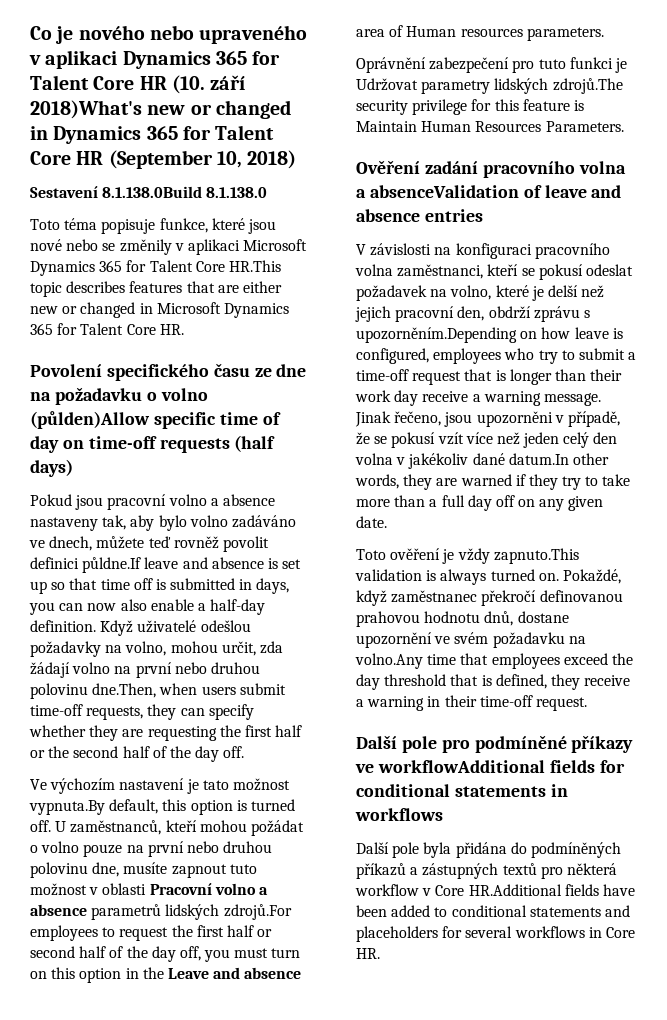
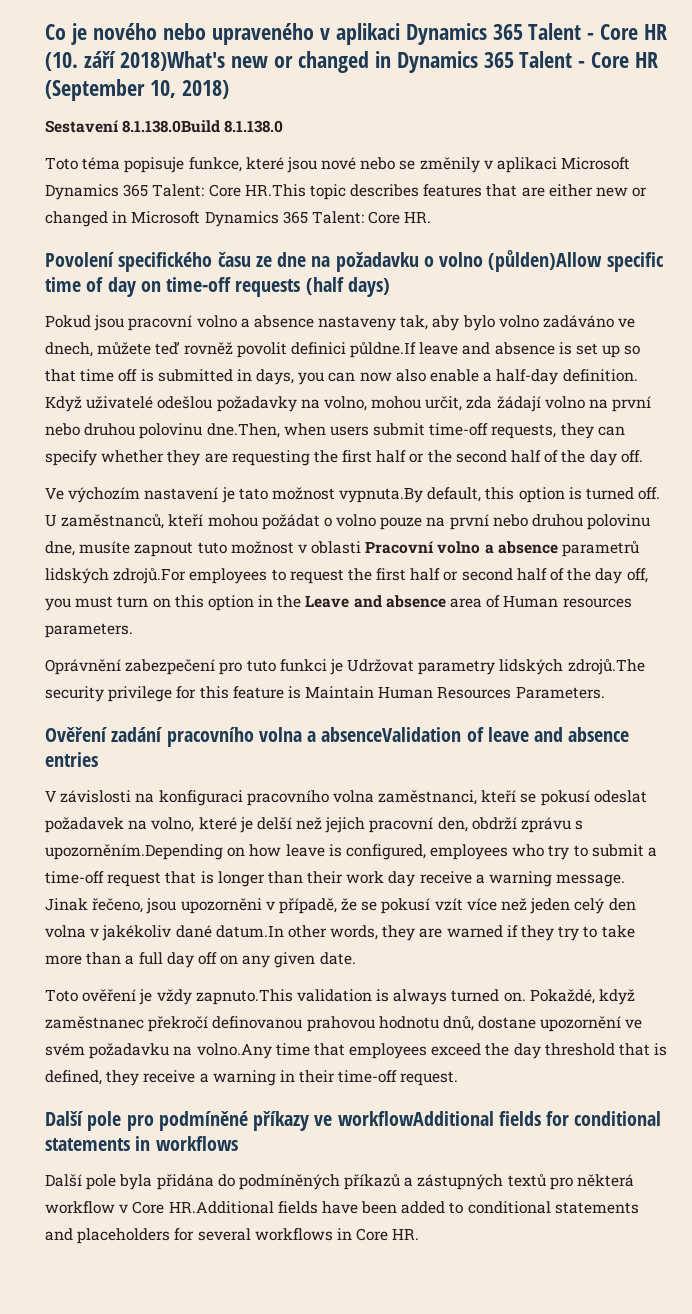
[252,51,281,65] [30,75,89,90] for Talent -> [528,23,595,40] Talent -
[182,125,275,140] for Talent -> [519,51,586,68] Talent -
[126,260,193,272] for Talent -> [152,184,205,197] Talent:
[57,323,124,335] for Talent -> [311,211,364,224] Talent:

